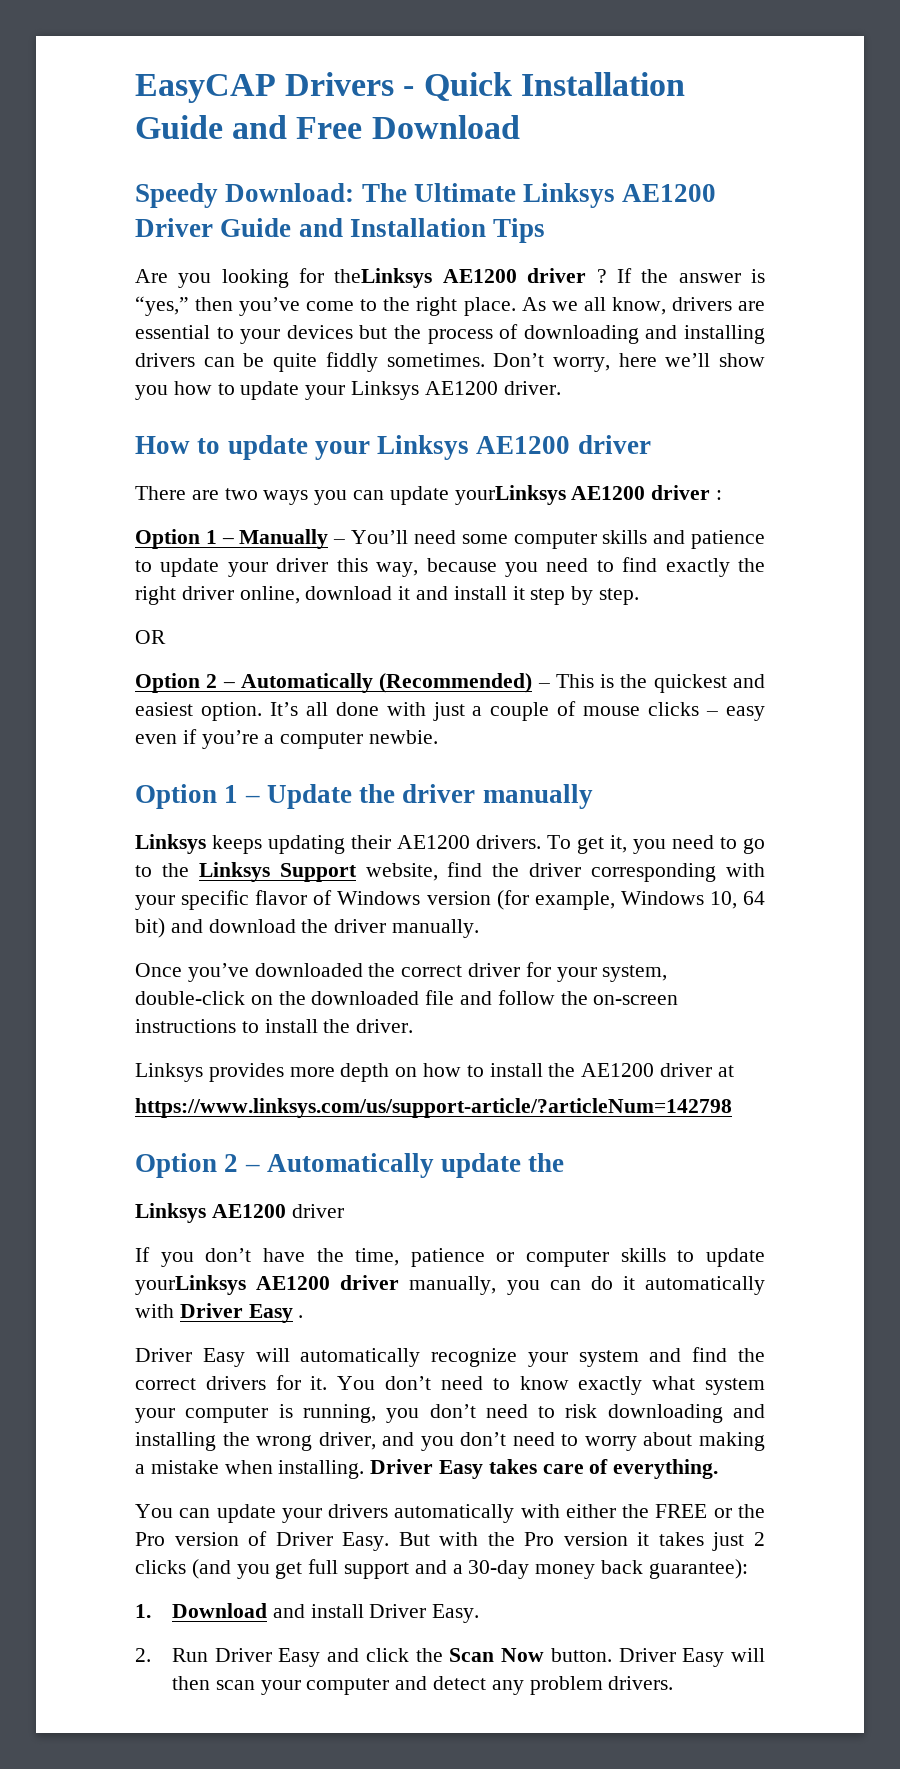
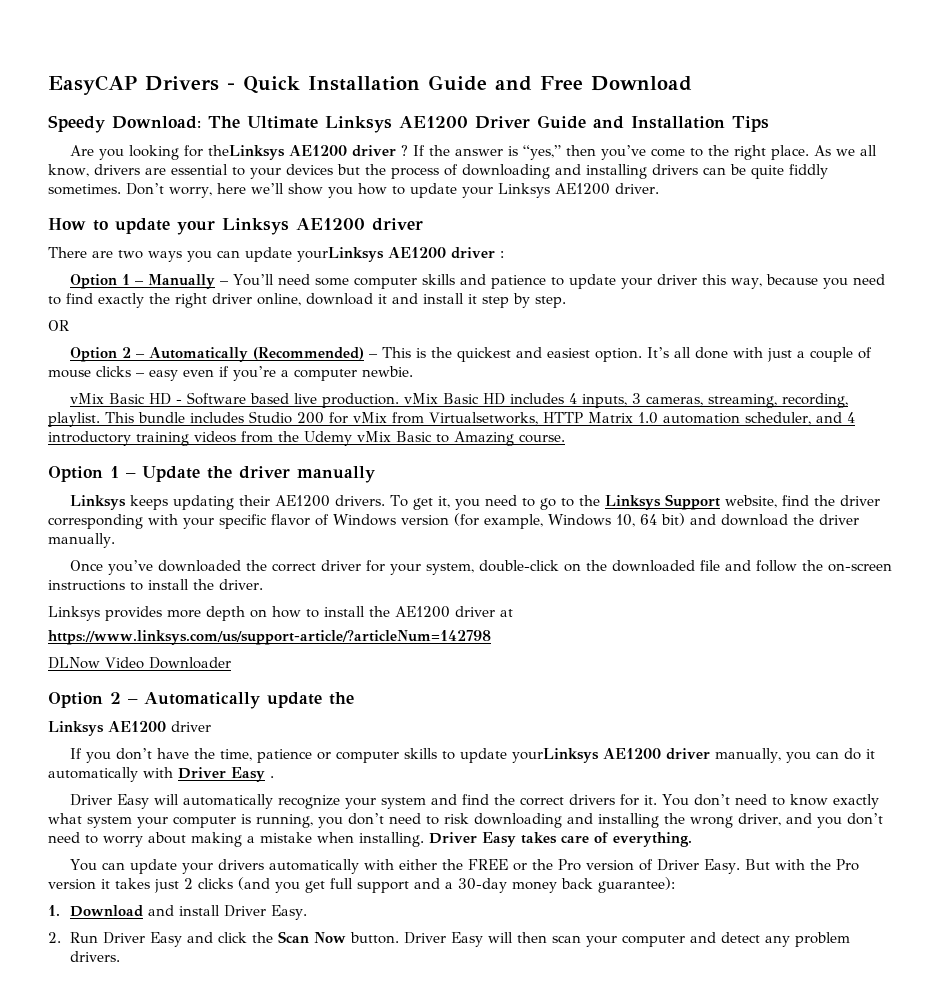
(439, 737) none -> [70,392,849,408] [48,411,855,427] [48,431,565,446] // vMix Basic HD - Software based live production. vMix Basic HD includes 4 inputs, 3 cameras, streaming, recording, playlist. This bundle includes Studio 200 for vMix from Virtualsetworks, HTTP Matrix 1.0 automation scheduler, and 4 introductory training videos from the Udemy vMix Basic to Amazing course.
(732, 1108) none -> [48,657,231,669] // DLNow Video Downloader

